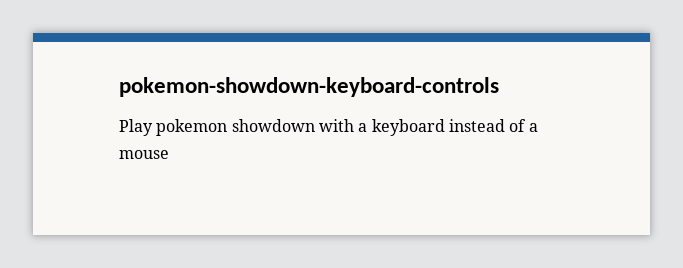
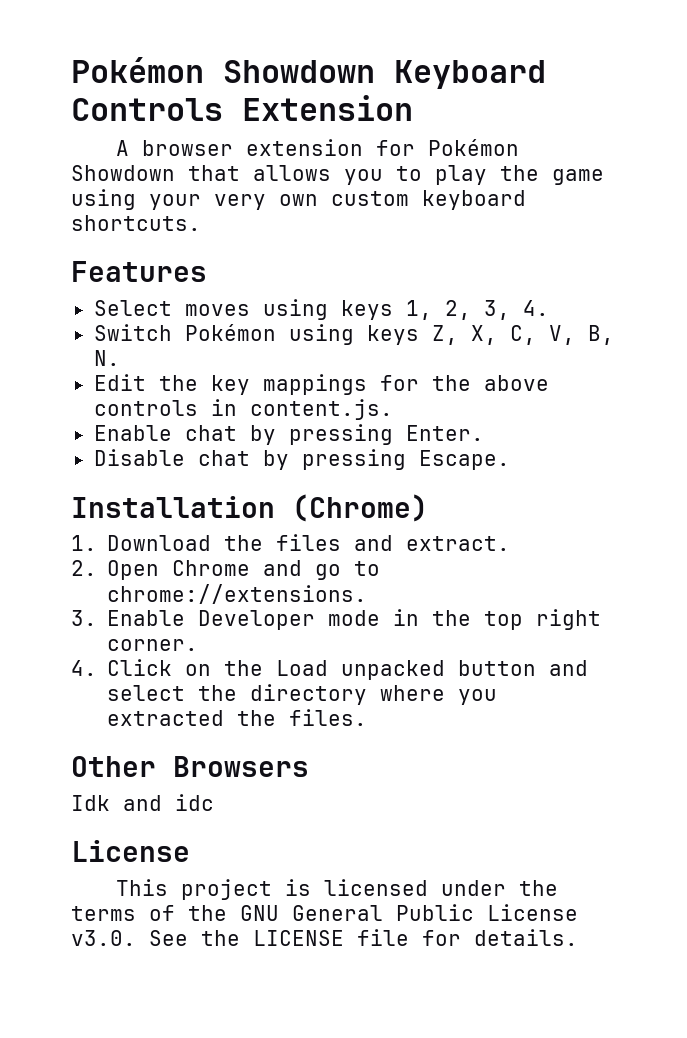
[119,77,499,97] [119,119,538,136] [119,150,169,159] pokemon-showdown-keyboard-controls // Play pokemon showdown with a keyboard instead of a mouse -> [71,57,546,89] [71,95,413,121] [116,139,520,156] [71,165,604,185] [71,189,526,210] [71,215,201,231] [71,261,207,282] [93,299,549,320] [93,324,614,345] [93,350,120,366] [93,374,549,395] [93,399,393,420] [93,424,484,445] [93,449,510,470] [71,494,428,522] [71,534,511,551] [71,560,381,580] [107,584,368,604] [71,609,602,630] [107,639,199,651] [71,659,589,680] [107,684,498,705] [107,709,368,726] [71,756,309,777] [71,794,214,811] [71,840,190,862] [116,879,559,900] [71,904,578,921] [71,929,578,946] Pokémon Showdown Keyboard Controls Extension // A browser extension for Pokémon Showdown that allows you to play the game using your very own custom keyboard shortcuts. // Features // Select moves using keys 1, 2, 3, 4. // Switch Pokémon using keys Z, X, C, V, B, N. // Edit the key mappings for the above controls in content.js. // Enable chat by pressing Enter. // Disable chat by pressing Escape. // Installation (Chrome) // 1. Download the files and extract. // 2. Open Chrome and go to chrome://extensions. // 3. Enable Developer mode in the top right corner. // 4. Click on the Load unpacked button and select the directory where you extracted the files. // Other Browsers // Idk and idc // License // This project is licensed under the terms of the GNU General Public License v3.0. See the LICENSE file for details.

